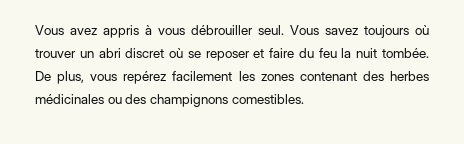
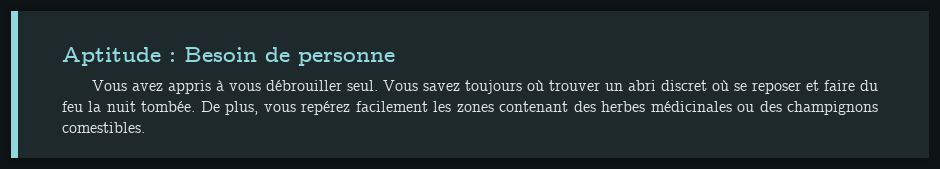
(35, 30) none -> [62,47,395,66] Aptitude : Besoin de personne //

